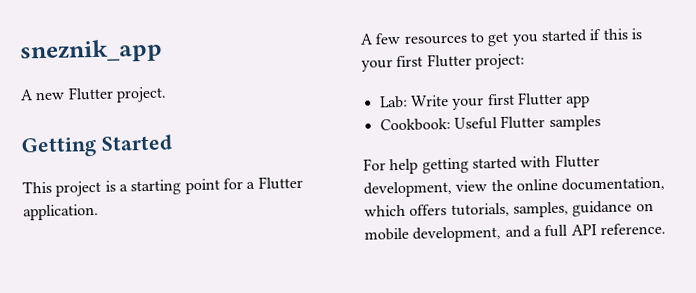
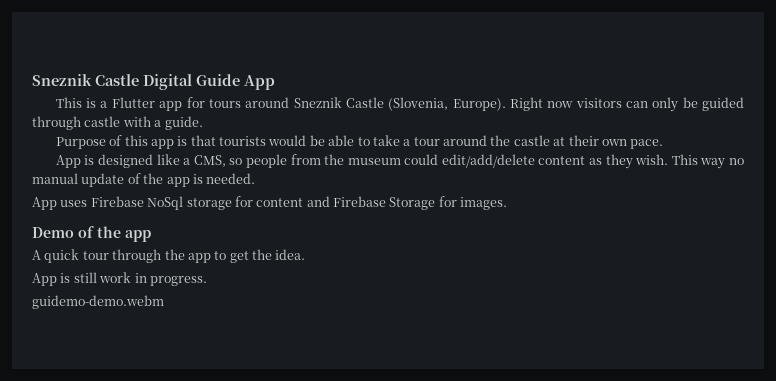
[19,38,163,64] [20,86,167,103] [21,134,173,158] [22,175,303,197] [23,203,99,221] [360,28,642,47] [361,53,525,72] [379,91,591,110] [379,115,601,132] [363,154,600,175] [363,176,666,198] [364,200,654,218] [364,222,666,243] sneznik_app // A new Flutter project. // Getting Started // This project is a starting point for a Flutter application. // A few resources to get you started if this is your first Flutter project: // Lab: Write your first Flutter app // Cookbook: Useful Flutter samples // For help getting started with Flutter development, view the online documentation, which offers tutorials, samples, guidance on mobile development, and a full API reference. -> [32,74,275,90] [55,97,745,112] [32,116,203,130] [55,135,664,149] [55,154,745,169] [32,173,256,187] [32,196,508,210] [32,226,151,242] [32,249,306,263] [32,272,207,286] [32,295,164,309] Sneznik Castle Digital Guide App // This is a Flutter app for tours around Sneznik Castle (Slovenia, Europe). Right now visitors can only be guided through castle with a guide. // Purpose of this app is that tourists would be able to take a tour around the castle at their own pace. // App is designed like a CMS, so people from the museum could edit/add/delete content as they wish. This way no manual update of the app is needed. // App uses Firebase NoSql storage for content and Firebase Storage for images. // Demo of the app // A quick tour through the app to get the idea. // App is still work in progress. // guidemo-demo.webm

